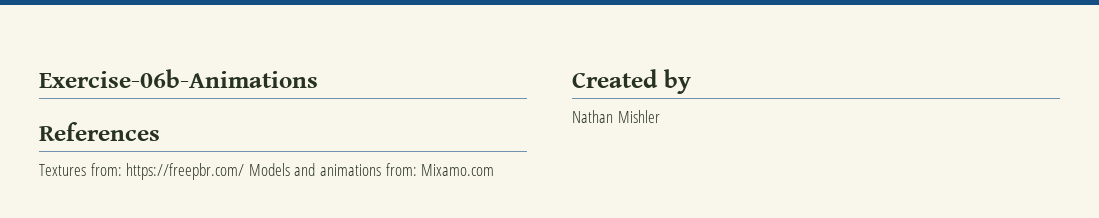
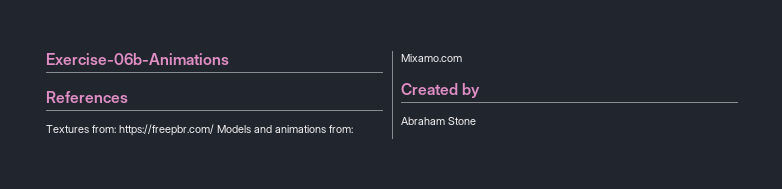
[572,110,660,123] Nathan Mishler -> [401,117,476,125] Abraham Stone

